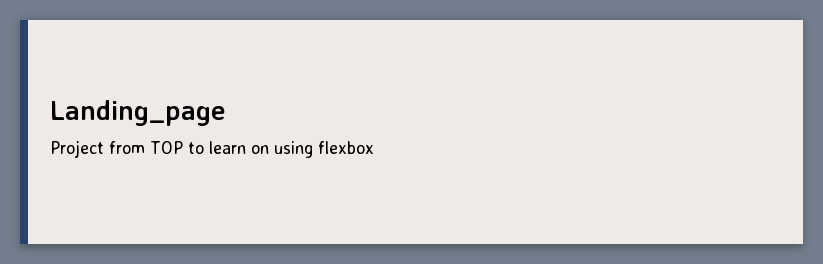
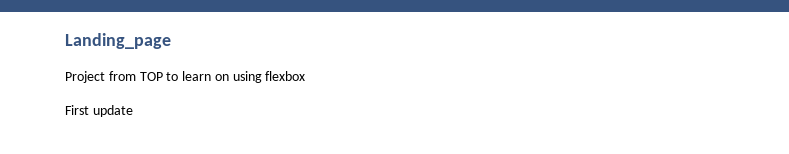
(374, 147) none -> [65,105,133,117] // First update

